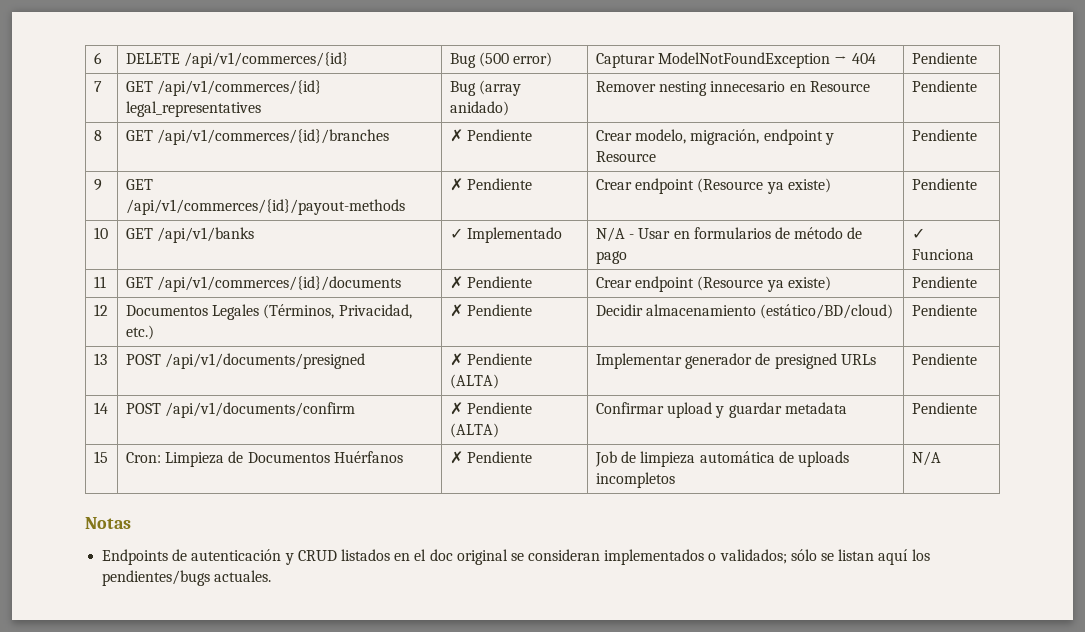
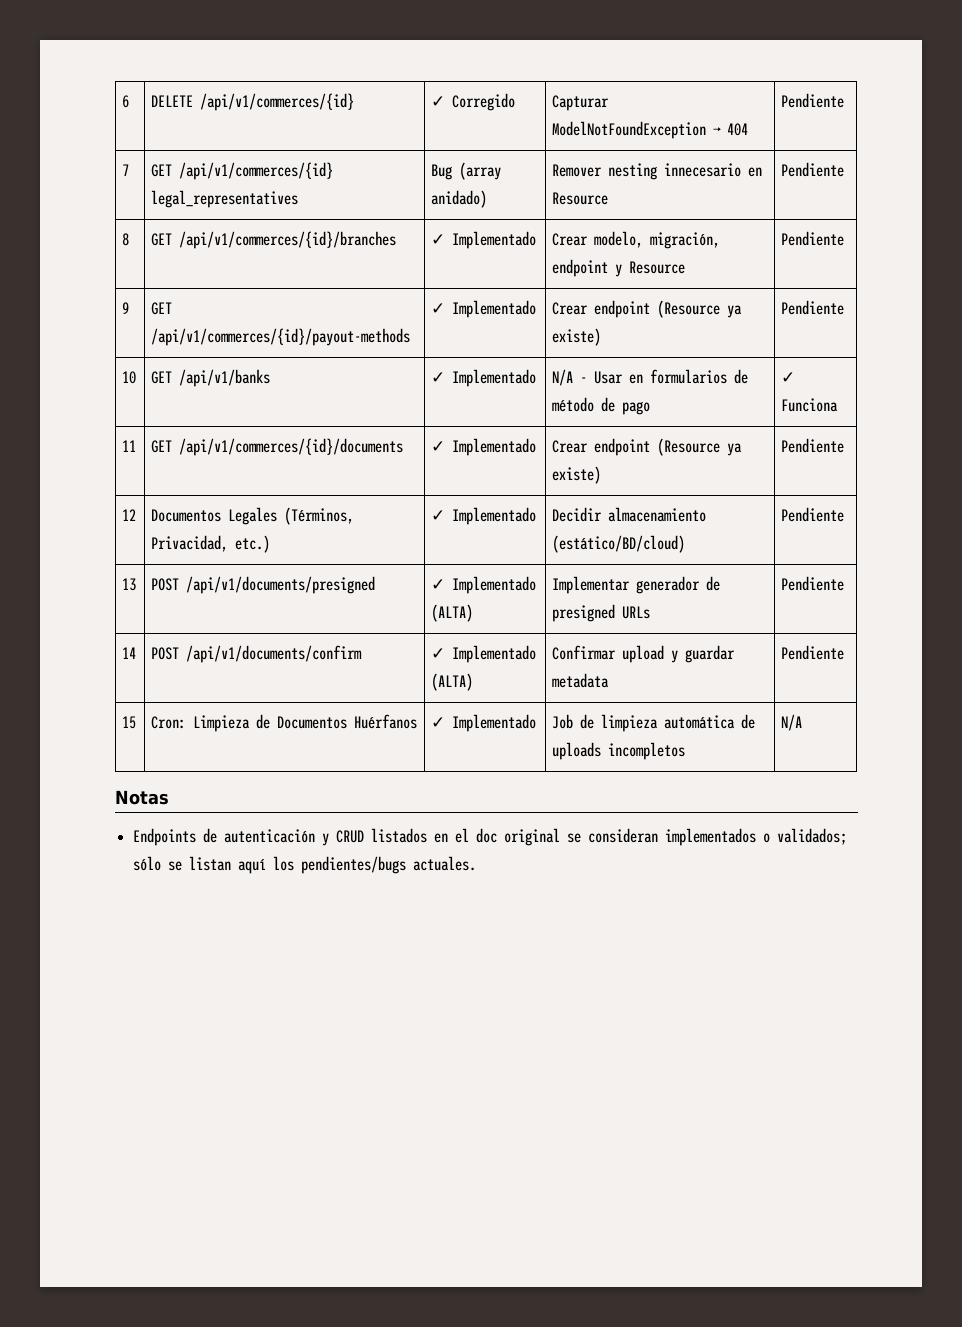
[449,52,553,68] Bug (500 error) -> [431,93,516,111] ✓ Corregido
[449,129,533,142] ✗ Pendiente -> [431,231,537,249] ✓ Implementado
[449,178,533,191] ✗ Pendiente -> [431,300,537,318] ✓ Implementado
[449,276,533,289] ✗ Pendiente -> [431,438,537,456] ✓ Implementado
[449,304,533,317] ✗ Pendiente -> [431,507,537,525] ✓ Implementado
[449,353,533,366] ✗ Pendiente -> [431,576,537,594] ✓ Implementado
[449,402,533,415] ✗ Pendiente -> [431,645,537,663] ✓ Implementado
[449,451,533,464] ✗ Pendiente -> [431,714,537,732] ✓ Implementado

